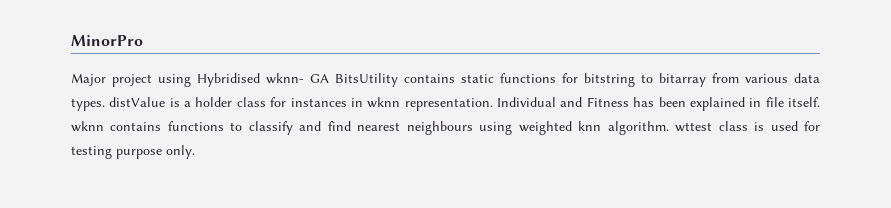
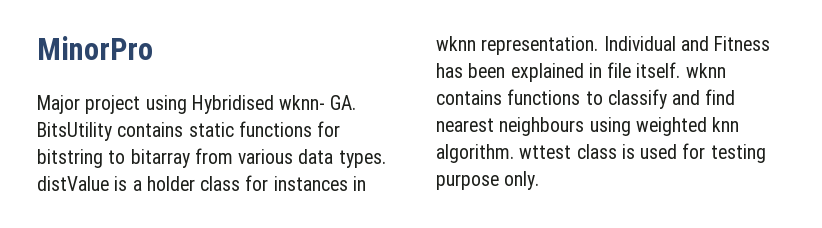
[310,74,329,83] GA -> [330,95,357,110] GA.

